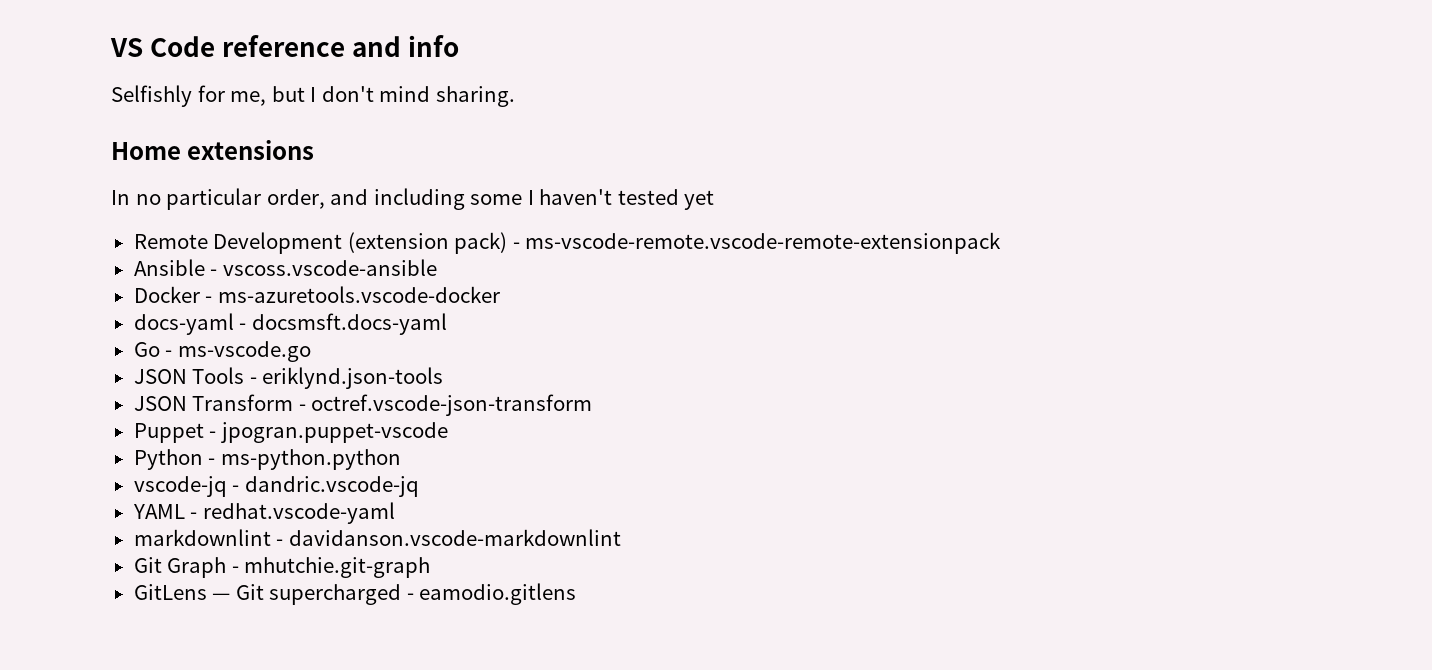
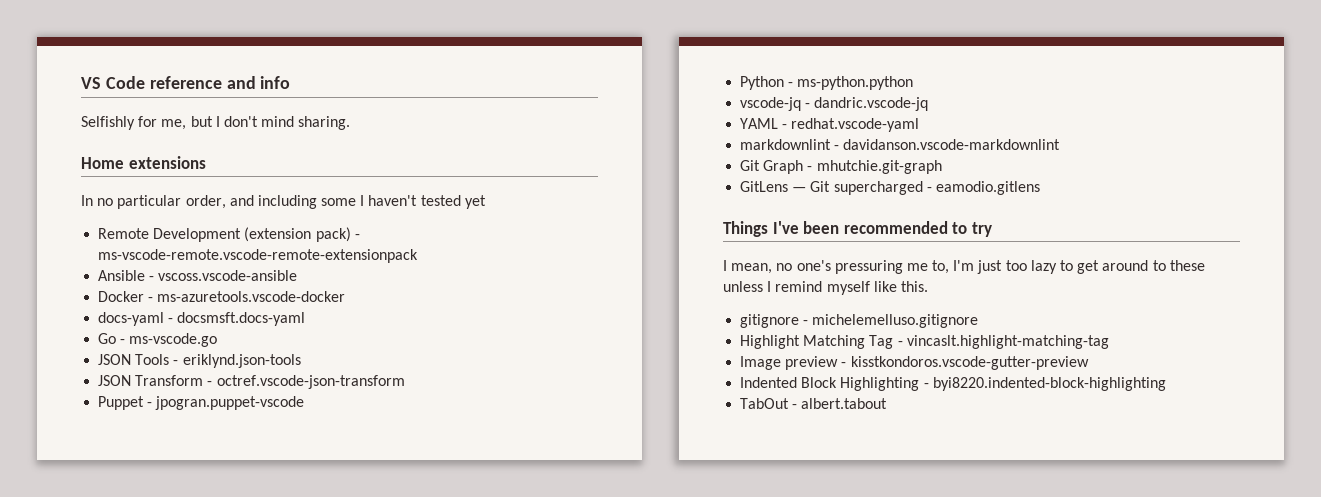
(577, 594) none -> [723,221,992,237] [723,260,1205,274] [723,281,928,295] [740,314,979,328] [740,335,1109,349] [740,356,1089,370] [740,377,1166,391] [740,398,888,409] // Things I've been recommended to try // I mean, no one's pressuring me to, I'm just too lazy to get around to these unless I remind myself like this. // gitignore - michelemelluso.gitignore // Highlight Matching Tag - vincaslt.highlight-matching-tag // Image preview - kisstkondoros.vscode-gutter-preview // Indented Block Highlighting - byi8220.indented-block-highlighting // TabOut - albert.tabout

